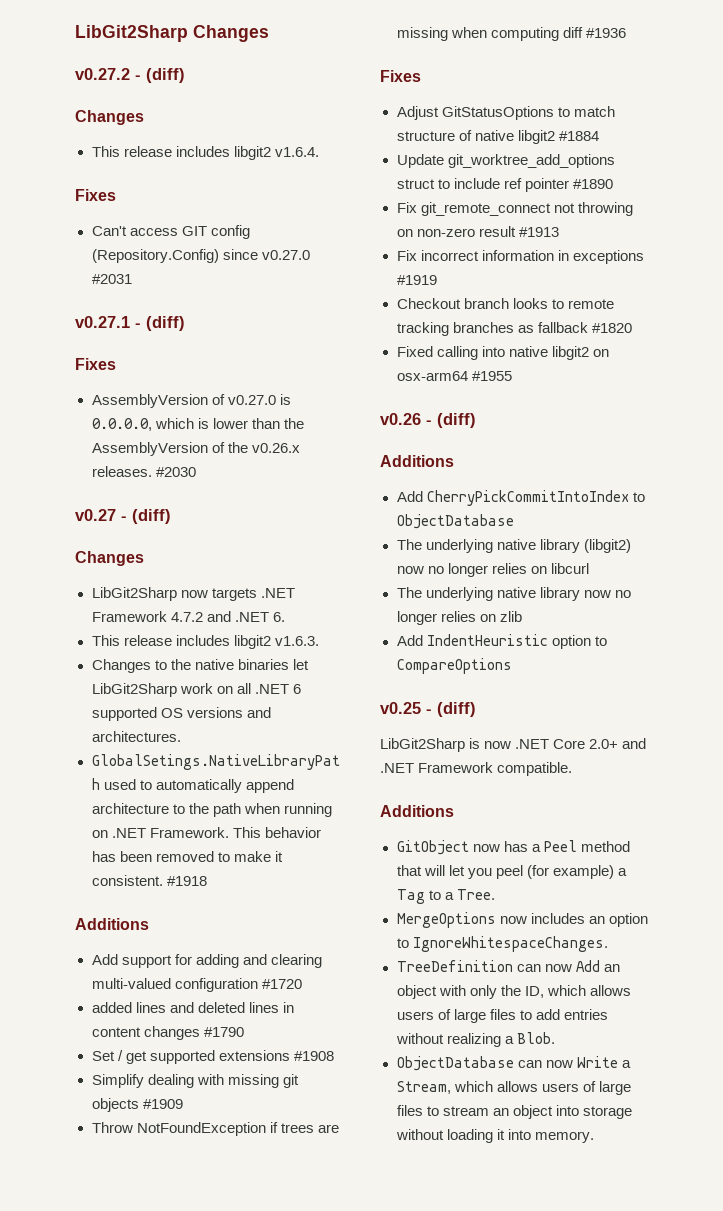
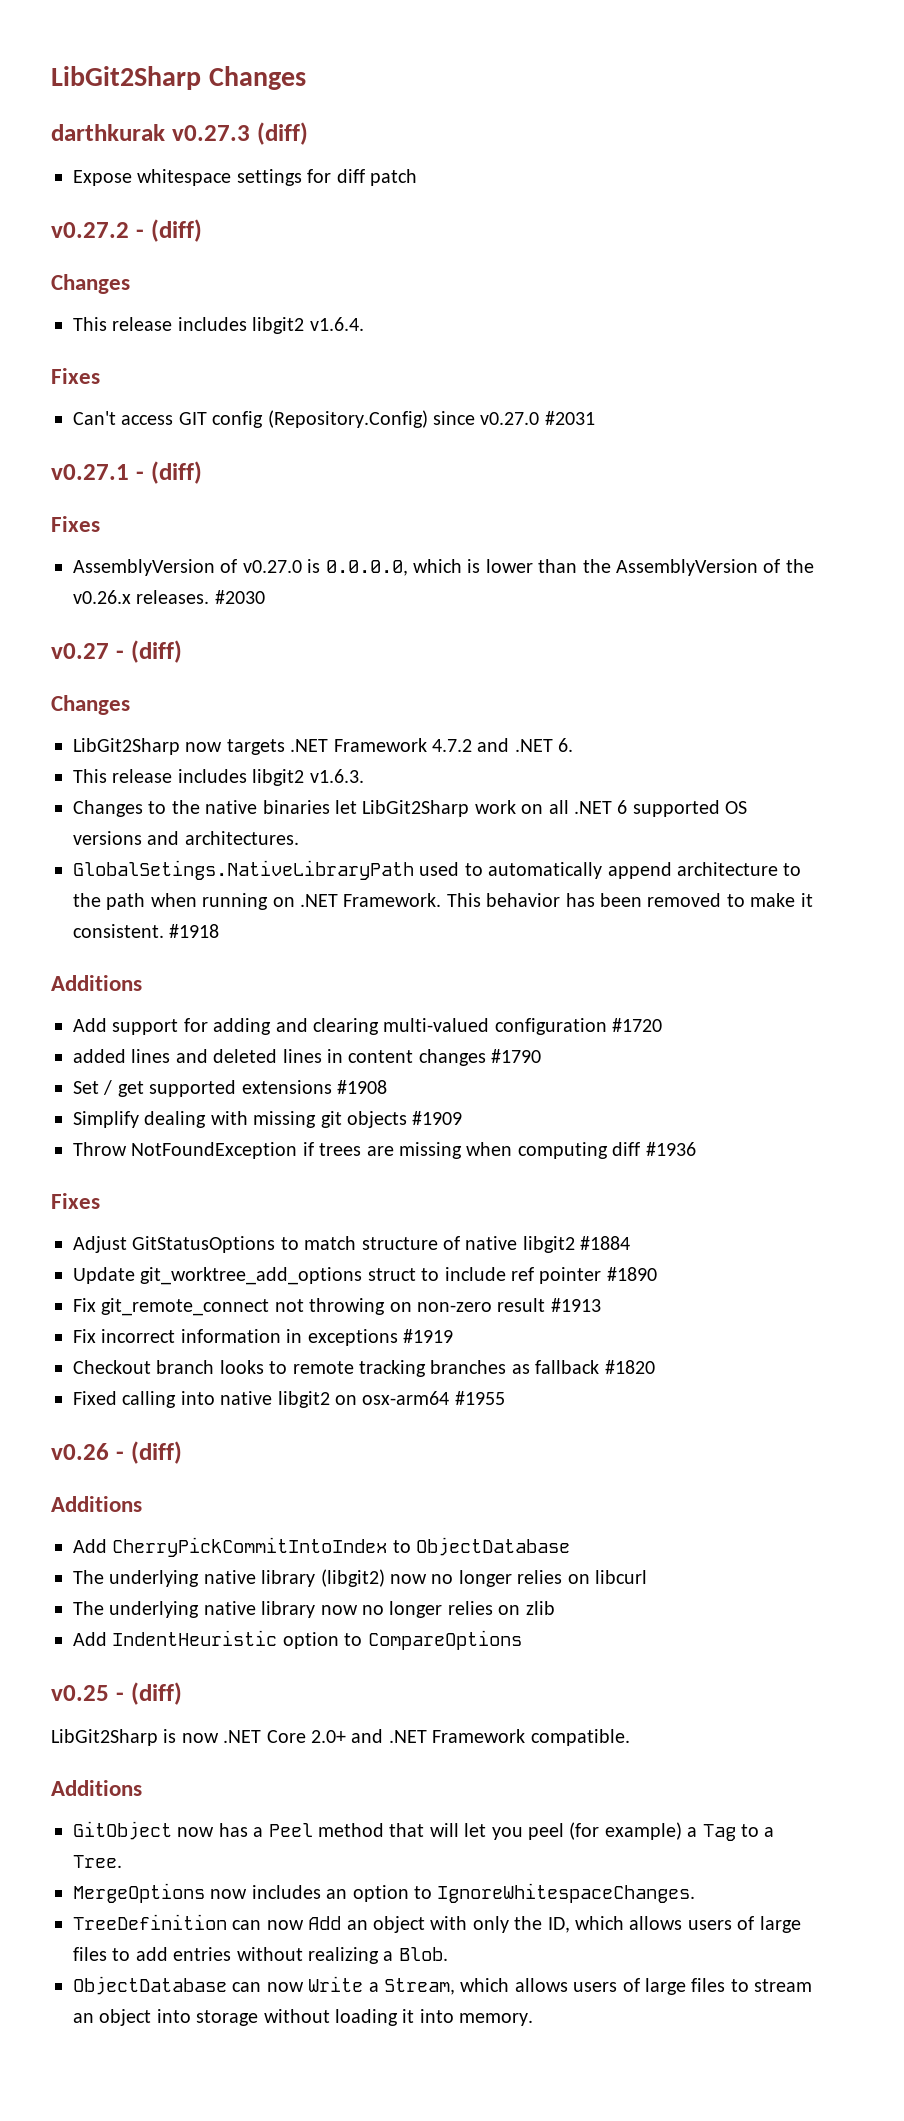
(269, 33) none -> [51,122,308,145] [73,169,417,186] // darthkurak v0.27.3 (diff) // Expose whitespace settings for diff patch

